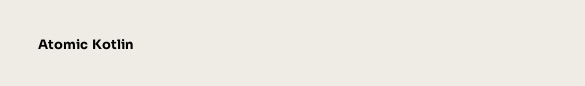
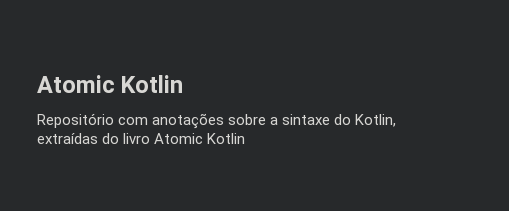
[38,39,133,50] Atomic Kotlin -> [37,75,184,93] [37,113,397,129] [37,133,246,144] Atomic Kotlin // Repositório com anotações sobre a sintaxe do Kotlin, extraídas do livro Atomic Kotlin

